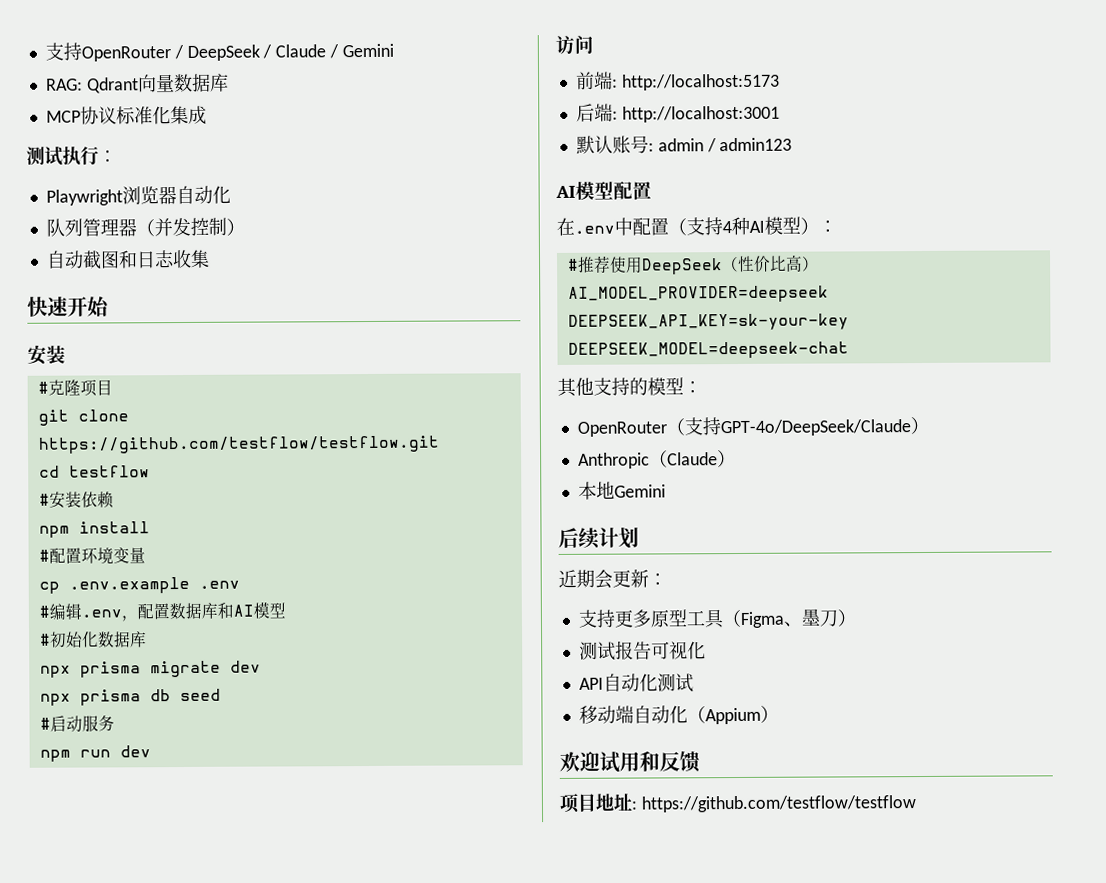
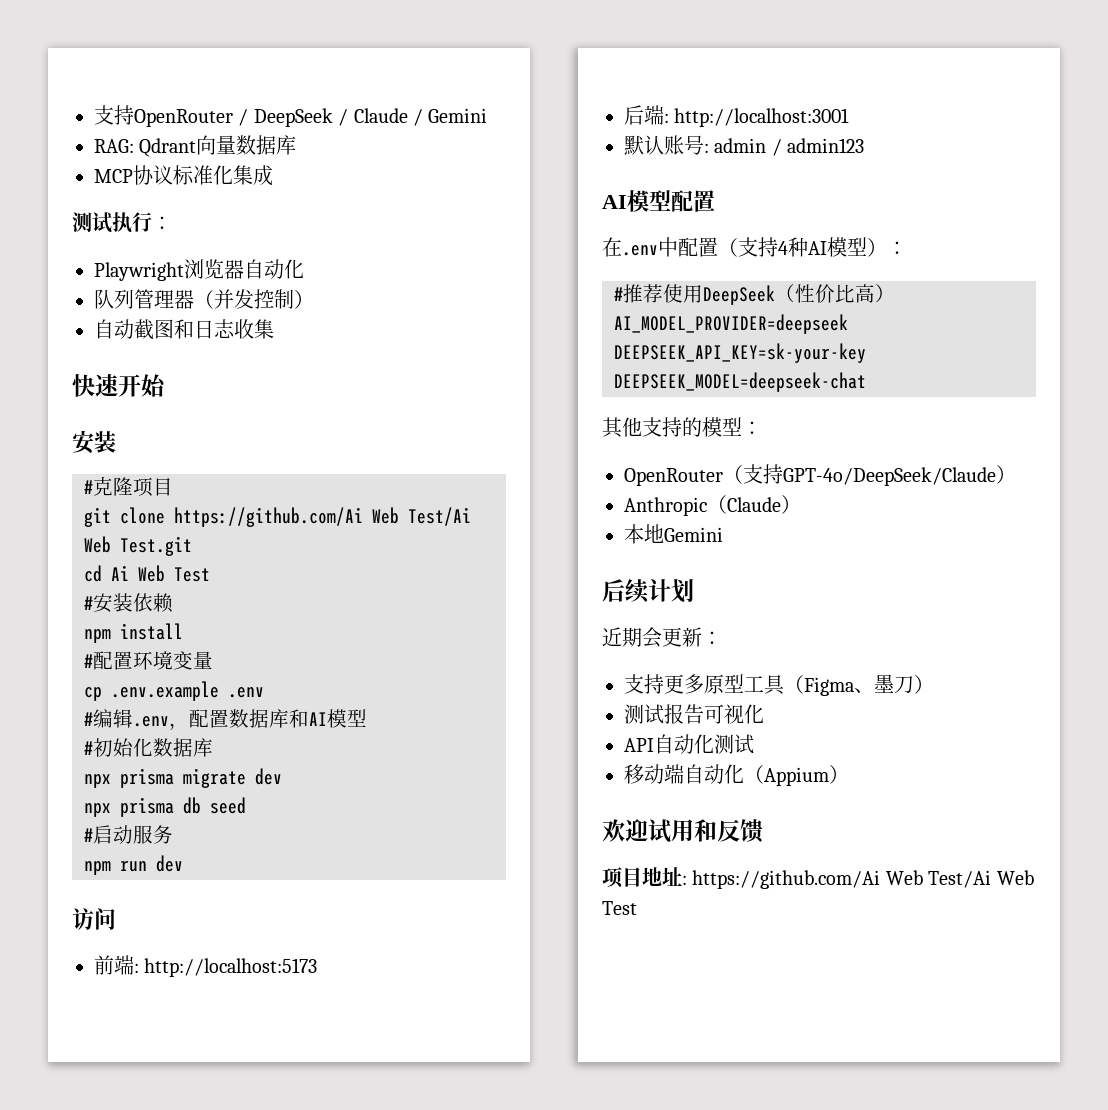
[37,435,440,454] [38,465,150,478] https://github.com/testflow/testflow.git // cd testflow -> [174,507,471,527] [84,536,192,556] [84,565,210,582] https://github.com/Ai Web Test/Ai Web Test.git // cd Ai Web Test
[640,795,917,813] https://github.com/testflow/testflow -> [692,870,1034,889] [602,901,637,915] https://github.com/Ai Web Test/Ai Web Test

